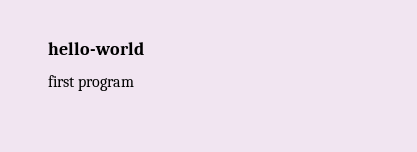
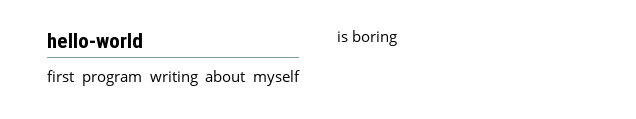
(135, 84) none -> [149,70,300,86] [337,30,398,46] writing about myself is boring

